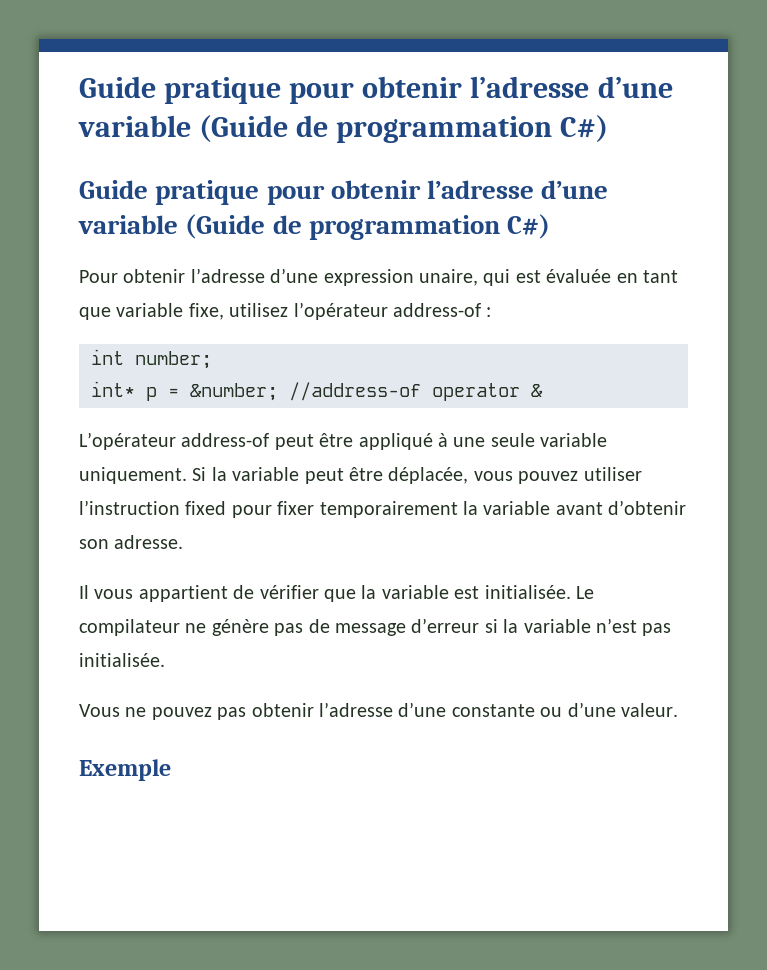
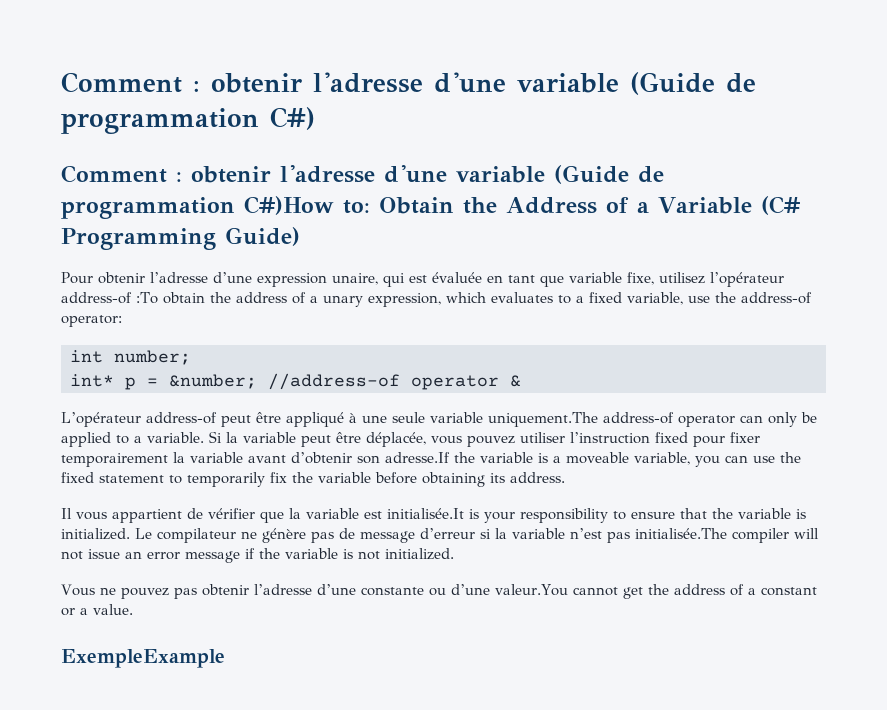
[79,76,673,104] [78,115,609,143] [79,180,609,205] [78,214,551,240] Guide pratique pour obtenir l’adresse d’une variable (Guide de programmation C#) // Guide pratique pour obtenir l’adresse d’une variable (Guide de programmation C#) -> [61,72,756,95] [61,107,315,134] [61,165,664,184] [61,196,800,219] [61,227,300,250] Comment : obtenir l'adresse d'une variable (Guide de programmation C#) // Comment : obtenir l'adresse d'une variable (Guide de programmation C#)How to: Obtain the Address of a Variable (C# Programming Guide)
[486,307,492,317] : -> [136,292,812,307] [61,315,122,327] :To obtain the address of a unary expression, which evaluates to a fixed variable, use the address-of operator:
[79,467,187,484] uniquement. -> [488,412,817,427] [61,432,204,447] uniquement.The address-of operator can only be applied to a variable.
[114,535,184,549] adresse. -> [385,452,801,467] [61,472,565,487] adresse.If the variable is a moveable variable, you can use the fixed statement to temporarily fix the variable before obtaining its address.
[484,585,571,599] initialisée. -> [387,508,806,523] [61,528,130,540] initialisée.It is your responsibility to ensure that the variable is initialized.
[79,653,165,667] initialisée. -> [635,528,819,543] [61,548,454,563] initialisée.The compiler will not issue an error message if the variable is not initialized.
[620,703,678,717] [79,759,171,781] valeur. // Exemple -> [494,584,817,599] [61,604,133,616] [61,649,225,668] valeur.You cannot get the address of a constant or a value. // ExempleExample

